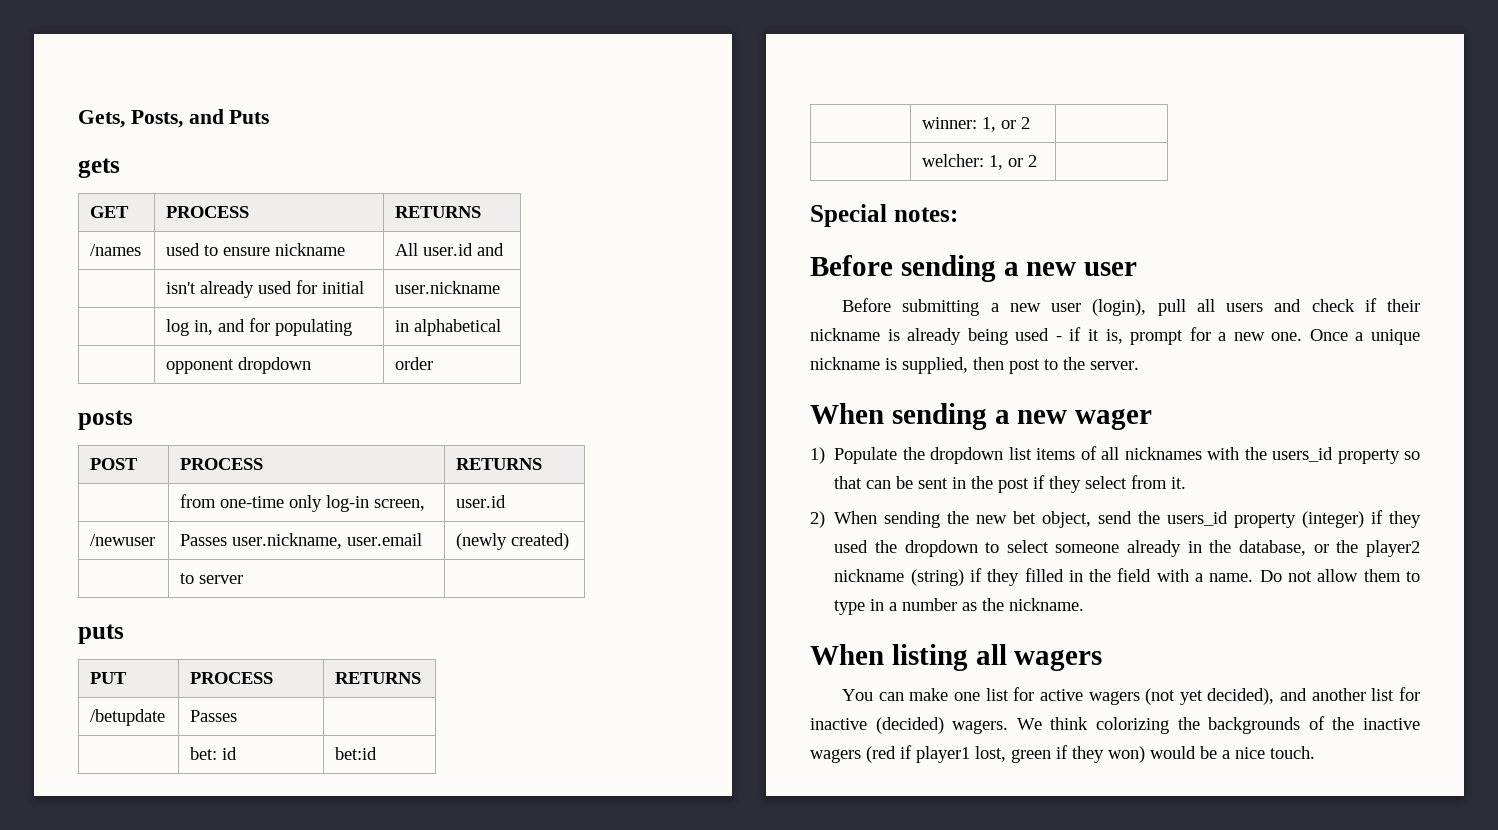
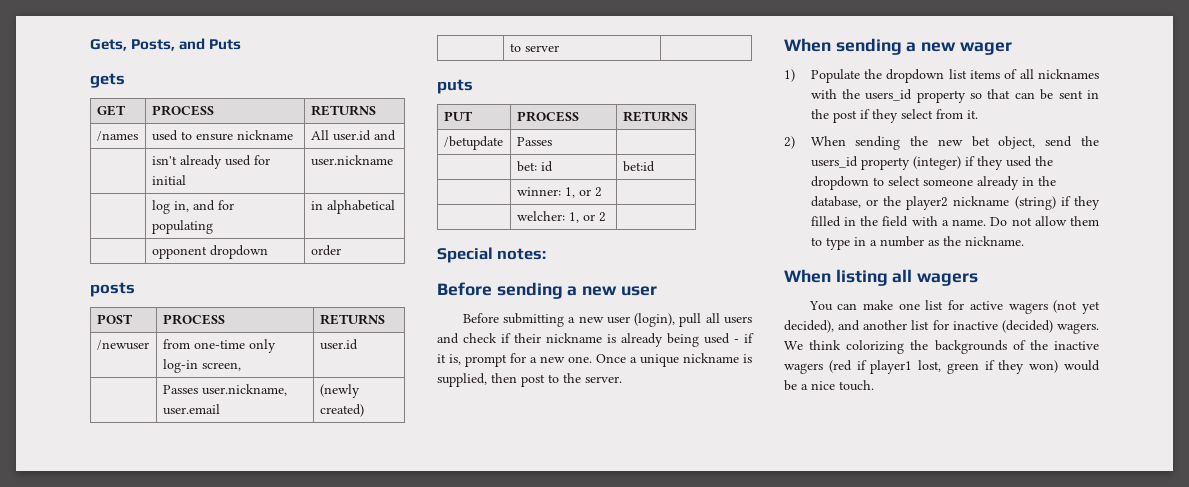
(543, 464) none -> [96,340,149,350] /newuser
[90,534,156,546] /newuser -> (358, 344) none

